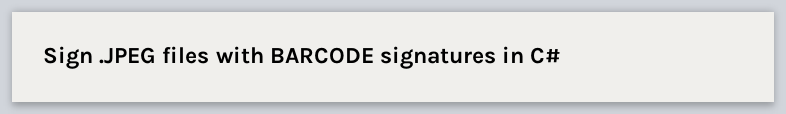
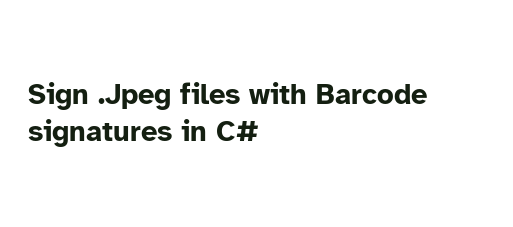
[99,47,157,64] .JPEG -> [98,84,171,110] .Jpeg
[269,47,374,64] BARCODE -> [316,84,427,104] Barcode

